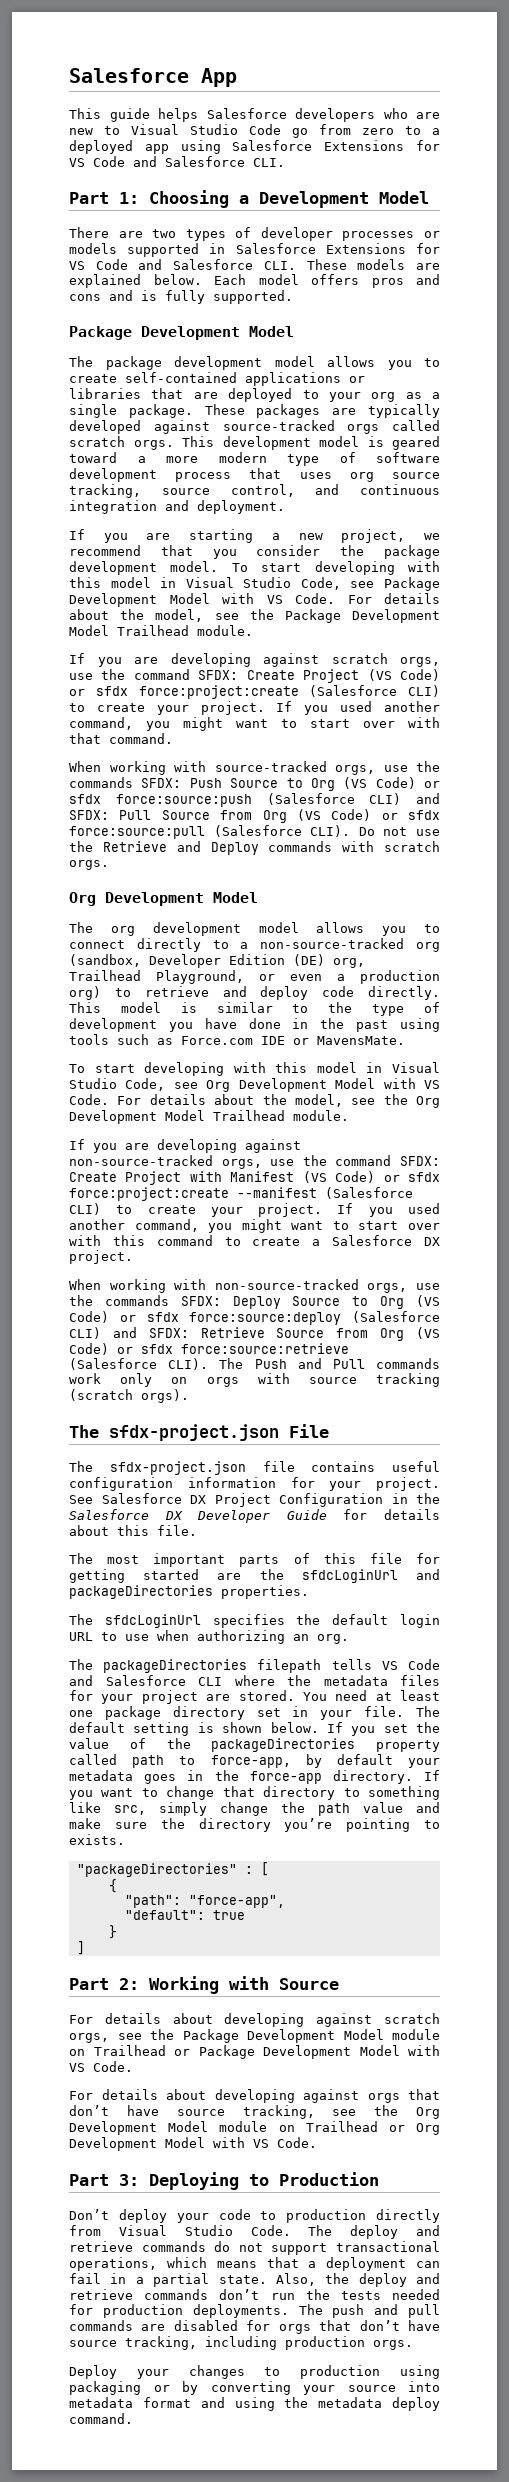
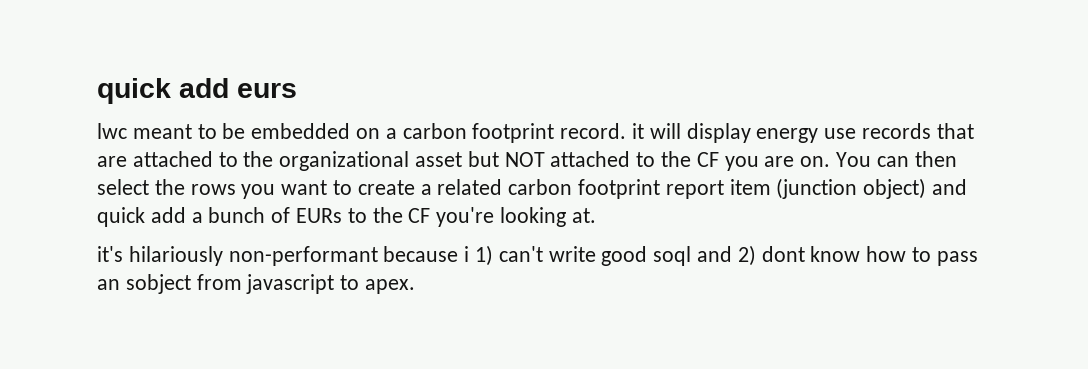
[69,68,237,87] [69,108,440,122] [69,124,440,138] [69,140,441,154] [69,156,285,167] [69,190,429,208] [69,227,440,241] [69,243,440,257] [69,259,440,270] [69,274,440,288] [69,290,293,304] [69,326,294,340] [69,356,440,370] [69,372,365,386] [69,388,440,402] [69,404,440,418] [69,420,440,434] [69,436,440,450] [69,452,440,466] [69,468,440,482] [69,484,440,498] [69,500,285,514] [69,529,440,543] [69,545,440,559] [69,561,440,575] [69,577,440,591] [69,593,440,607] [69,609,440,623] [69,625,253,636] [69,653,440,667] [69,669,440,683] [69,685,440,699] [69,701,440,715] [69,717,440,731] [69,733,173,744] [69,761,440,775] [69,777,440,791] [69,793,440,807] [69,809,440,823] [69,825,441,839] [69,841,440,855] [69,860,109,870] [69,892,258,906] [69,922,440,936] [69,938,441,952] [69,954,365,968] [69,970,440,984] [69,986,440,1000] [69,1002,440,1016] [69,1018,440,1032] [69,1034,405,1045] [69,1062,440,1076] [69,1078,440,1092] [69,1094,440,1108] [69,1110,349,1124] [69,1139,301,1153] [69,1155,440,1169] [69,1171,440,1185] [69,1187,413,1201] [69,1203,440,1217] [69,1219,440,1233] [69,1235,440,1246] [69,1250,133,1264] [69,1279,440,1293] [69,1295,440,1309] [69,1311,440,1325] [69,1327,440,1341] [69,1343,349,1355] [69,1358,440,1370] [69,1373,440,1387] [69,1389,189,1403] [69,1424,329,1441] [69,1461,440,1475] [69,1477,440,1491] [69,1493,440,1507] [69,1509,440,1523] [69,1525,197,1536] [69,1553,440,1567] [69,1569,440,1583] [69,1585,309,1599] [69,1614,441,1628] [69,1630,349,1644] [69,1659,440,1673] [69,1675,440,1686] [69,1690,440,1704] [69,1706,440,1720] [69,1722,440,1736] [69,1738,440,1752] [69,1754,440,1768] [69,1770,440,1784] [69,1786,440,1800] [69,1802,440,1816] [69,1818,440,1832] [69,1834,125,1845] [76,1862,269,1877] [108,1879,117,1893] [124,1895,285,1908] [124,1910,245,1920] [108,1925,117,1939] [76,1941,85,1955] [69,1976,339,1994] [69,2013,441,2027] [69,2029,440,2043] [69,2045,440,2059] [69,2061,133,2072] [69,2089,440,2103] [69,2105,440,2119] [69,2121,440,2135] [69,2137,317,2151] [69,2172,379,2190] [69,2209,441,2223] [69,2225,440,2239] [69,2241,440,2255] [69,2257,440,2271] [69,2273,440,2287] [69,2289,440,2300] [69,2304,440,2318] [69,2320,440,2334] [69,2336,413,2350] [69,2365,441,2379] [69,2381,440,2395] [69,2397,440,2411] [69,2413,133,2424] Salesforce App // This guide helps Salesforce developers who are new to Visual Studio Code go from zero to a deployed app using Salesforce Extensions for VS Code and Salesforce CLI. // Part 1: Choosing a Development Model // There are two types of developer processes or models supported in Salesforce Extensions for VS Code and Salesforce CLI. These models are explained below. Each model offers pros and cons and is fully supported. // Package Development Model // The package development model allows you to create self-contained applications or libraries that are deployed to your org as a single package. These packages are typically developed against source-tracked orgs called scratch orgs. This development model is geared toward a more modern type of software development process that uses org source tracking, source control, and continuous integration and deployment. // If you are starting a new project, we recommend that you consider the package development model. To start developing with this model in Visual Studio Code, see Package Development Model with VS Code. For details about the model, see the Package Development Model Trailhead module. // If you are developing against scratch orgs, use the command SFDX: Create Project (VS Code) or sfdx force:project:create (Salesforce CLI) to create your project. If you used another command, you might want to start over with that command. // When working with source-tracked orgs, use the commands SFDX: Push Source to Org (VS Code) or sfdx force:source:push (Salesforce CLI) and SFDX: Pull Source from Org (VS Code) or sfdx force:source:pull (Salesforce CLI). Do not use the Retrieve and Deploy commands with scratch orgs. // Org Development Model // The org development model allows you to connect directly to a non-source-tracked org (sandbox, Developer Edition (DE) org, Trailhead Playground, or even a production org) to retrieve and deploy code directly. This model is similar to the type of development you have done in the past using tools such as Force.com IDE or MavensMate. // To start developing with this model in Visual Studio Code, see Org Development Model with VS Code. For details about the model, see the Org Development Model Trailhead module. // If you are developing against non-source-tracked orgs, use the command SFDX: Create Project with Manifest (VS Code) or sfdx force:project:create --manifest (Salesforce CLI) to create your project. If you used another command, you might want to start over with this command to create a Salesforce DX project. // When working with non-source-tracked orgs, use the commands SFDX: Deploy Source to Org (VS Code) or sfdx force:source:deploy (Salesforce CLI) and SFDX: Retrieve Source from Org (VS Code) or sfdx force:source:retrieve (Salesforce CLI). The Push and Pull commands work only on orgs with source tracking (scratch orgs). // The sfdx-project.json File // The sfdx-project.json file contains useful configuration information for your project. See Salesforce DX Project Configuration in the Salesforce DX Developer Guide for details about this file. // The most important parts of this file for getting started are the sfdcLoginUrl and packageDirectories properties. // The sfdcLoginUrl specifies the default login URL to use when authorizing an org. // The packageDirectories filepath tells VS Code and Salesforce CLI where the metadata files for your project are stored. You need at least one package directory set in your file. The default setting is shown below. If you set the value of the packageDirectories property called path to force-app, by default your metadata goes in the force-app directory. If you want to change that directory to something like src, simply change the path value and make sure the directory you’re pointing to exists. // "packageDirectories" : [ // { // "path": "force-app", // "default": true // } // ] // Part 2: Working with Source // For details about developing against scratch orgs, see the Package Development Model module on Trailhead or Package Development Model with VS Code. // For details about developing against orgs that don’t have source tracking, see the Org Development Model module on Trailhead or Org Development Model with VS Code. // Part 3: Deploying to Production // Don’t deploy your code to production directly from Visual Studio Code. The deploy and retrieve commands do not support transactional operations, which means that a deployment can fail in a partial state. Also, the deploy and retrieve commands don’t run the tests needed for production deployments. The push and pull commands are disabled for orgs that don’t have source tracking, including production orgs. // Deploy your changes to production using packaging or by converting your source into metadata format and using the metadata deploy command. -> [97,78,297,104] [97,123,974,143] [97,151,957,171] [97,178,968,199] [97,207,596,227] [97,245,978,266] [97,274,416,294] quick add eurs // lwc meant to be embedded on a carbon footprint record. it will display energy use records that are attached to the organizational asset but NOT attached to the CF you are on. You can then select the rows you want to create a related carbon footprint report item (junction object) and quick add a bunch of EURs to the CF you're looking at. // it's hilariously non-performant because i 1) can't write good soql and 2) dont know how to pass an sobject from javascript to apex.

